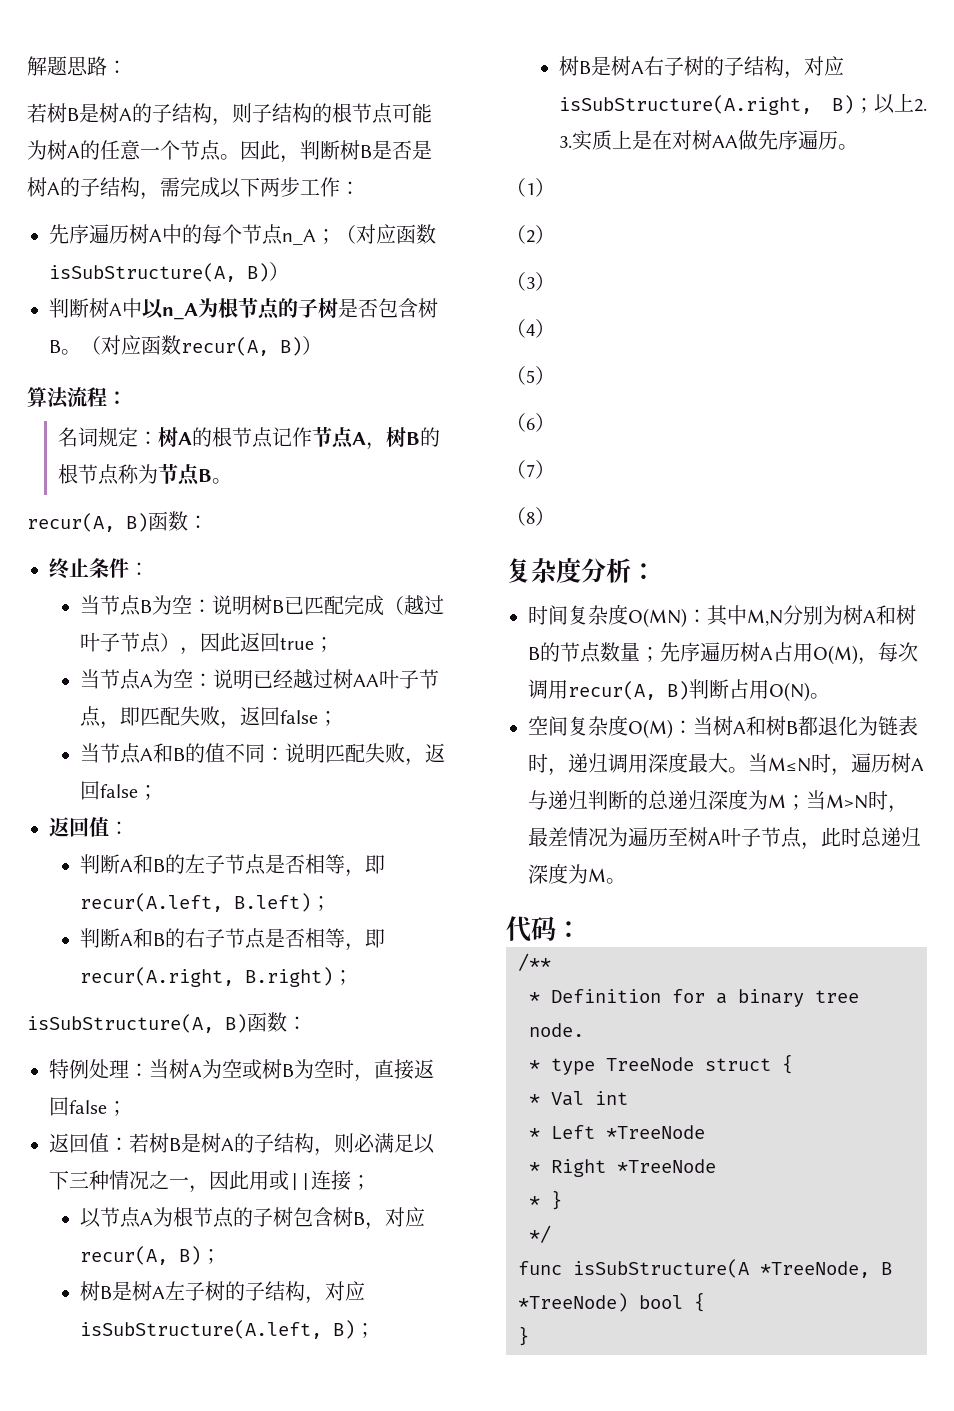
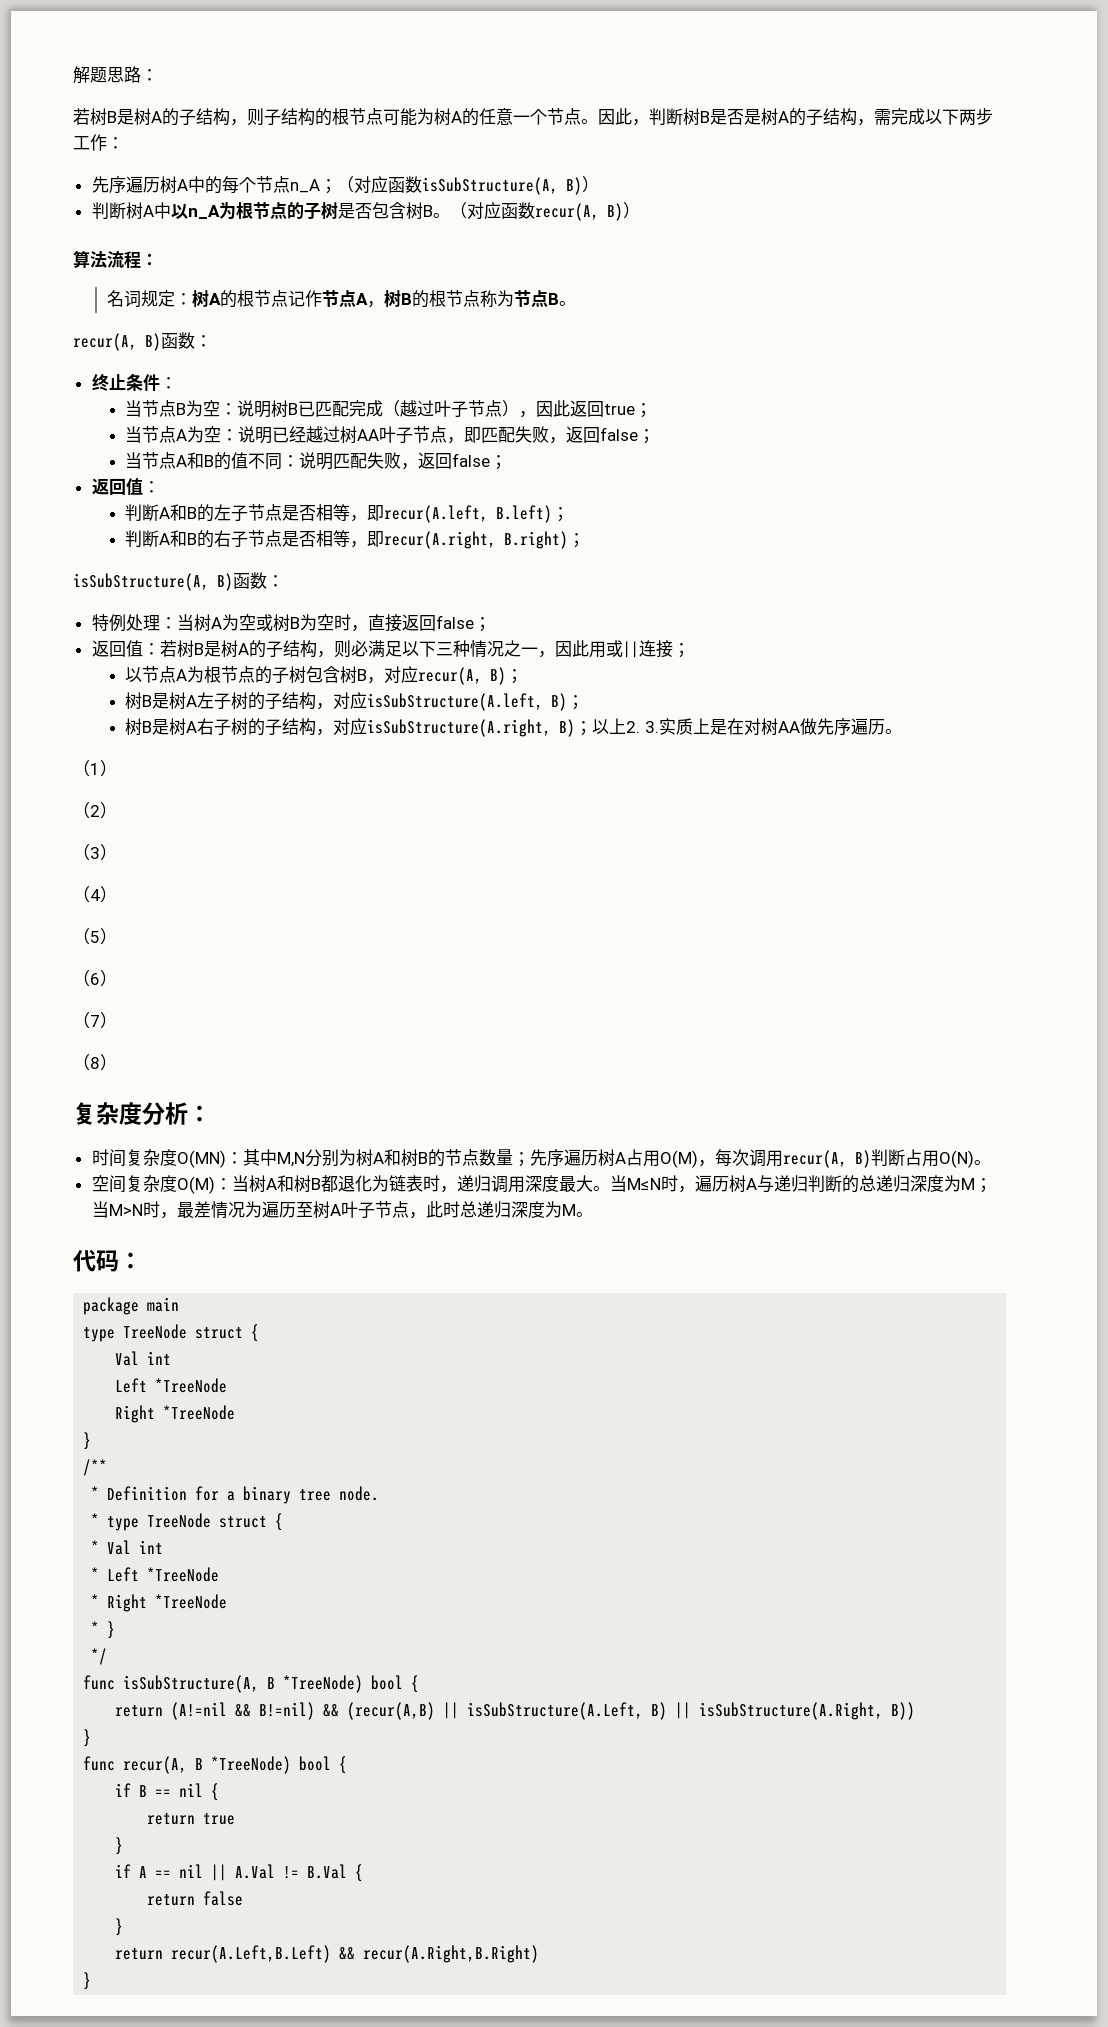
(581, 929) none -> [83,1297,180,1315] [83,1324,260,1342] [115,1351,172,1366] [115,1378,228,1393] [115,1405,236,1423] [83,1432,92,1450] // package main // type TreeNode struct { // Val int // Left *TreeNode // Right *TreeNode // }
[573,1259,892,1278] [518,1292,705,1312] isSubStructure(A *TreeNode, B *TreeNode) bool { -> [123,1675,420,1693] [115,1702,916,1720] [83,1729,92,1747] [83,1756,348,1774] [115,1783,220,1801] [147,1813,236,1825] [115,1837,124,1855] [115,1864,364,1882] [147,1891,244,1906] [115,1918,124,1936] [115,1945,540,1963] isSubStructure(A, B *TreeNode) bool { // return (A!=nil && B!=nil) && (recur(A,B) || isSubStructure(A.Left, B) || isSubStructure(A.Right, B)) // } // func recur(A, B *TreeNode) bool { // if B == nil { // return true // } // if A == nil || A.Val != B.Val { // return false // } // return recur(A.Left,B.Left) && recur(A.Right,B.Right)

